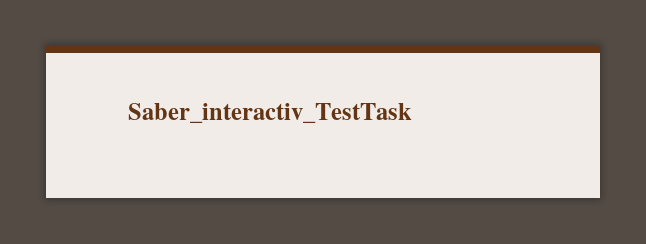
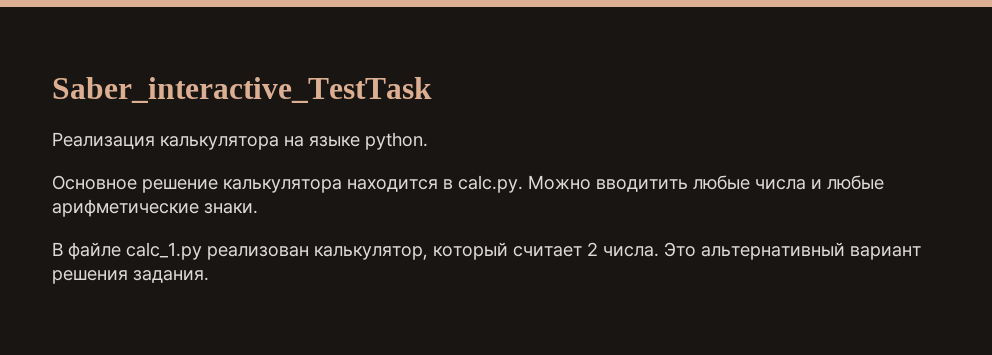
[128,103,412,123] Saber_interactiv_TestTask -> [52,77,432,103] [52,132,428,150] [52,175,884,193] [52,199,258,217] [52,242,921,260] [52,270,209,284] Saber_interactive_TestTask // Реализация калькулятора на языке python. // Основное решение калькулятора находится в calc.py. Можно вводитить любые числа и любые арифметические знаки. // В файле calc_1.py реализован калькулятор, который считает 2 числа. Это альтернативный вариант решения задания.

